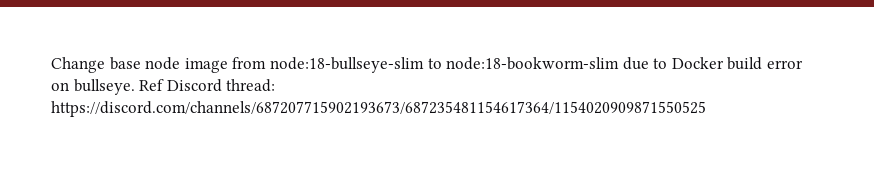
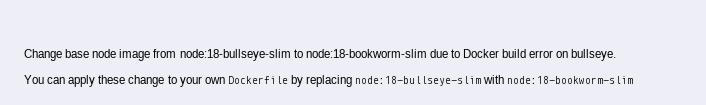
[139,79,276,92] [51,101,706,117] Ref Discord thread: https://discord.com/channels/687207715902193673/687235481154617364/1154020909871550525 -> [24,75,634,87] // You can apply these change to your own Dockerfile by replacing node:18-bullseye-slim with node:18-bookworm-slim

